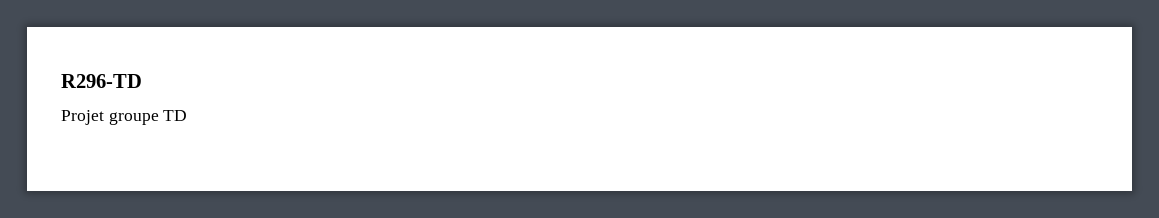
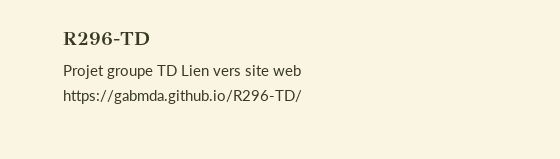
(188, 115) none -> [181,65,301,76] [63,90,302,104] Lien vers site web https://gabmda.github.io/R296-TD/

